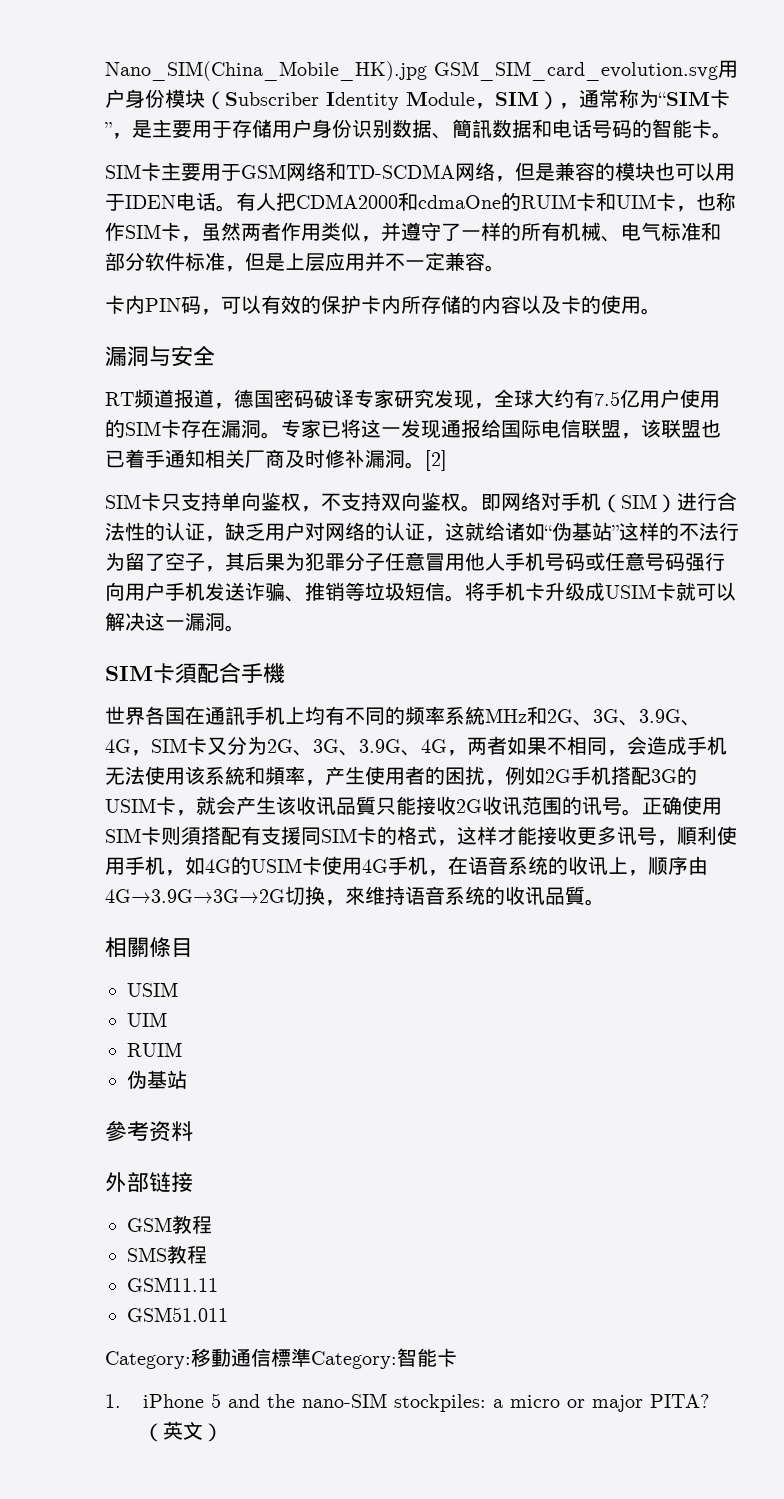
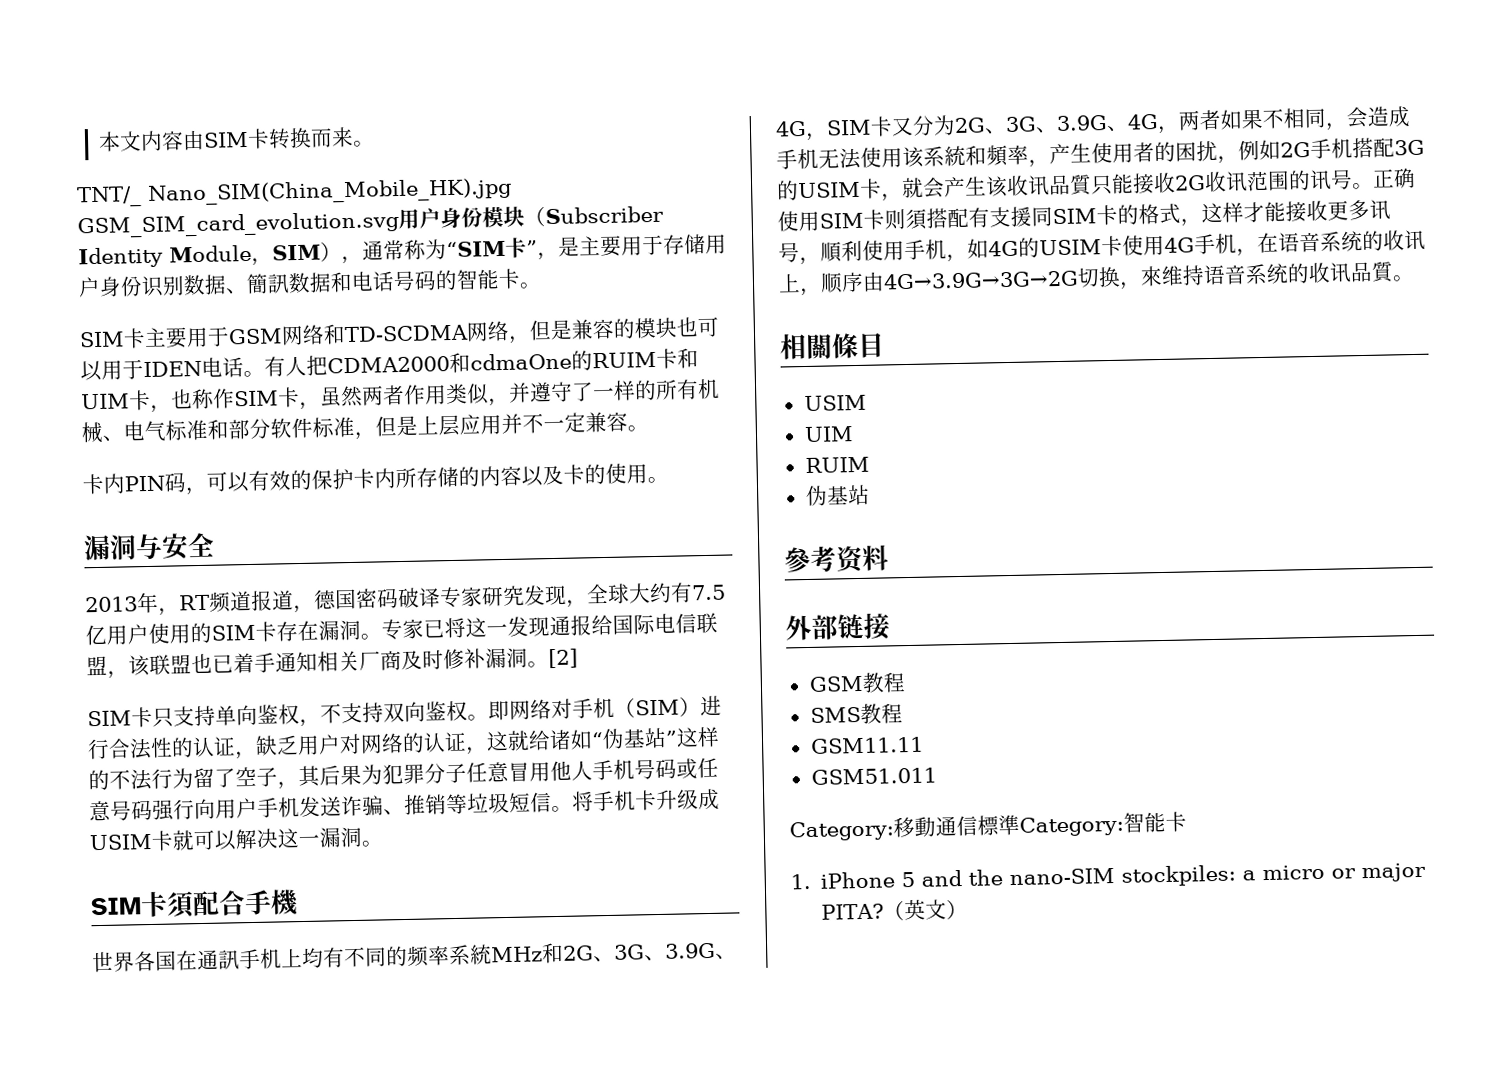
(105, 71) none -> [98,126,376,152] [76,186,142,208] 本文内容由SIM卡转换而来。 // TNT/_
(215, 356) none -> [85,592,180,616] 2013年，

